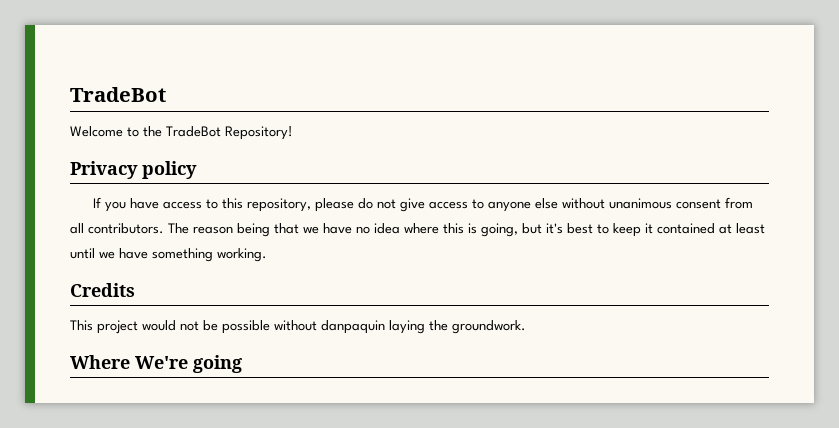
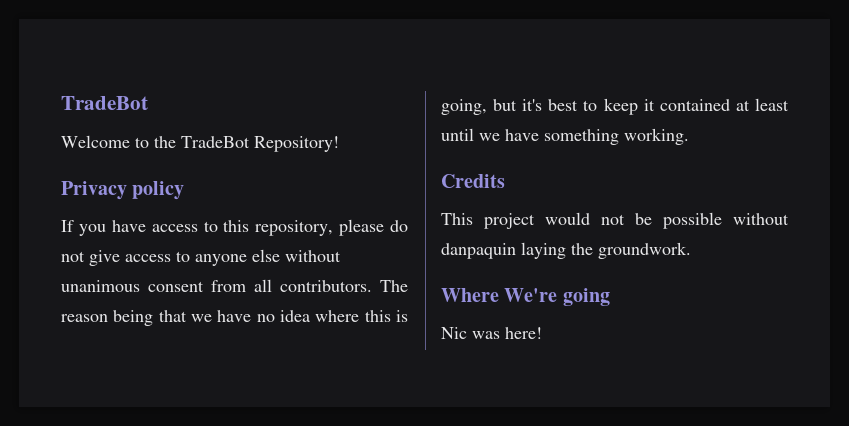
(242, 364) none -> [441,327,542,339] // Nic was here!

